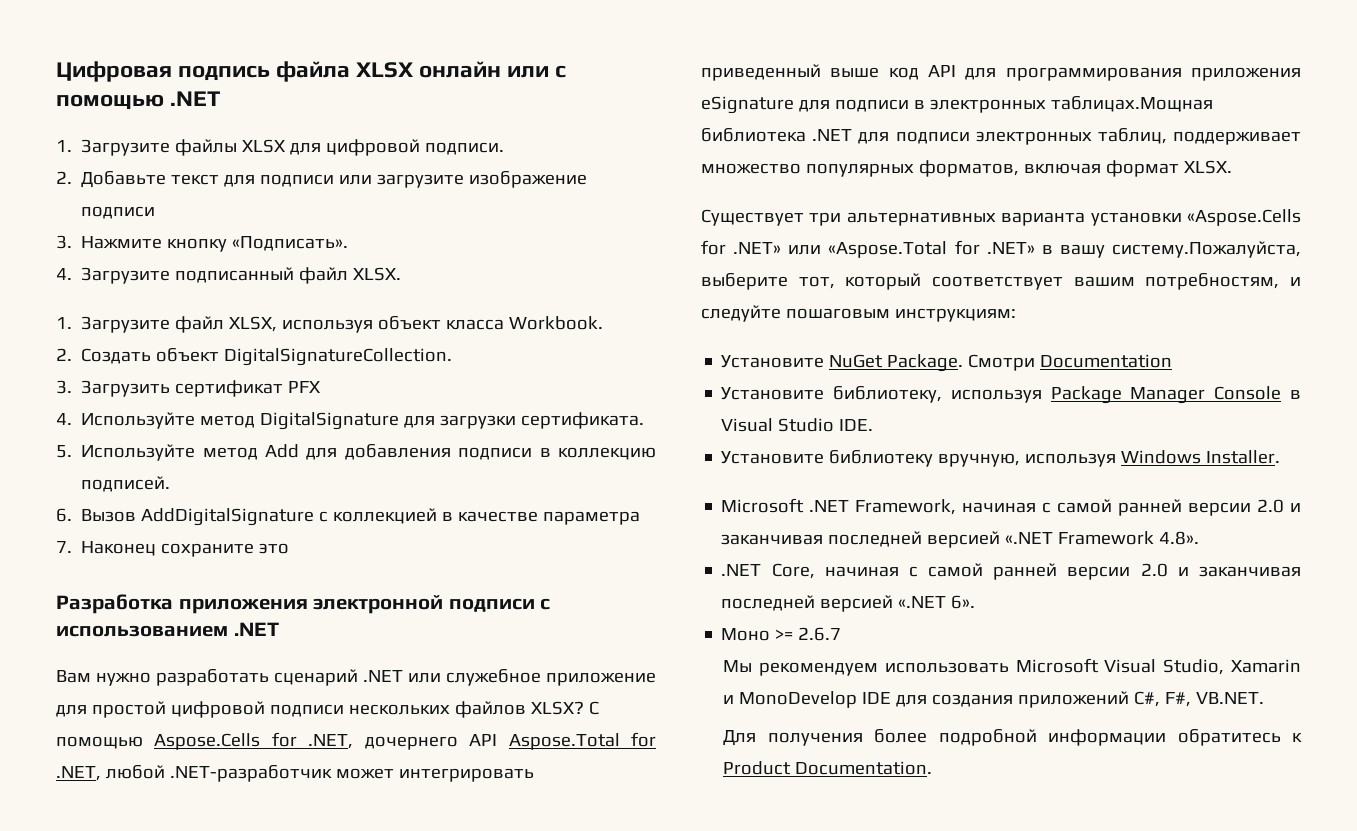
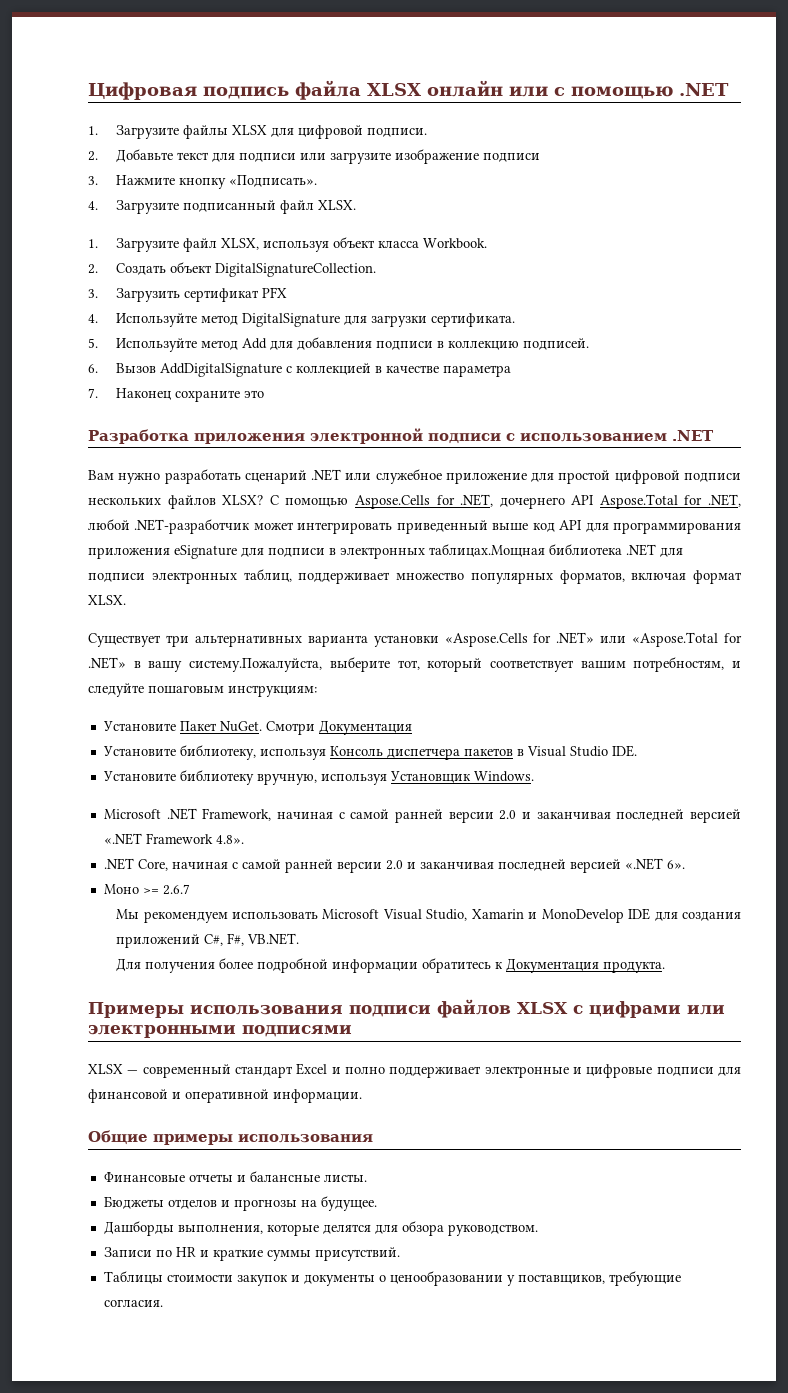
[829,354,1173,372] NuGet Package. Смотри Documentation -> [179,720,412,735] Пакет NuGet. Смотри Документация
[1050,386,1282,404] Package Manager Console -> [329,746,513,760] Консоль диспетчера пакетов
[1121,450,1281,464] Windows Installer. -> [389,771,534,783] Установщик Windows.
[723,761,933,775] Product Documentation. -> [506,958,666,973] [88,999,725,1018] [88,1024,352,1038] [88,1063,741,1078] [88,1089,362,1103] [88,1130,373,1145] [103,1171,367,1182] [103,1196,377,1211] [103,1221,538,1236] [103,1247,400,1261] [103,1271,681,1286] [103,1299,163,1307] Документация продукта. // Примеры использования подписи файлов XLSX с цифрами или электронными подписями // XLSX — современный стандарт Excel и полно поддерживает электронные и цифровые подписи для финансовой и оперативной информации. // Общие примеры использования // Финансовые отчеты и балансные листы. // Бюджеты отделов и прогнозы на будущее. // Дашборды выполнения, которые делятся для обзора руководством. // Записи по HR и краткие суммы присутствий. // Таблицы стоимости закупок и документы о ценообразовании у поставщиков, требующие согласия.

